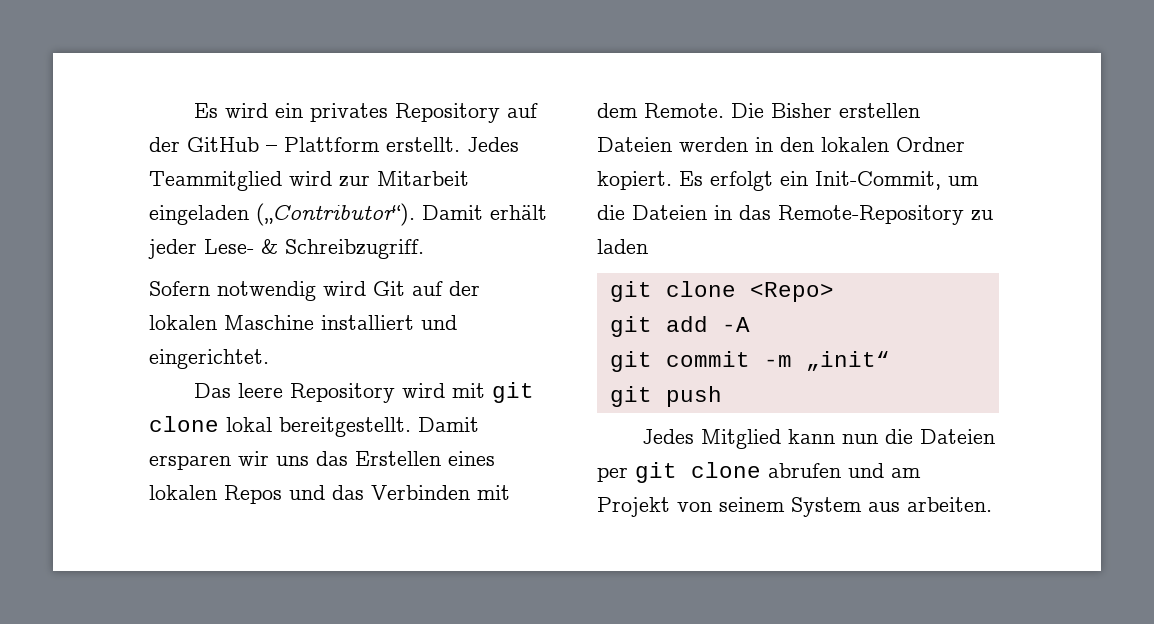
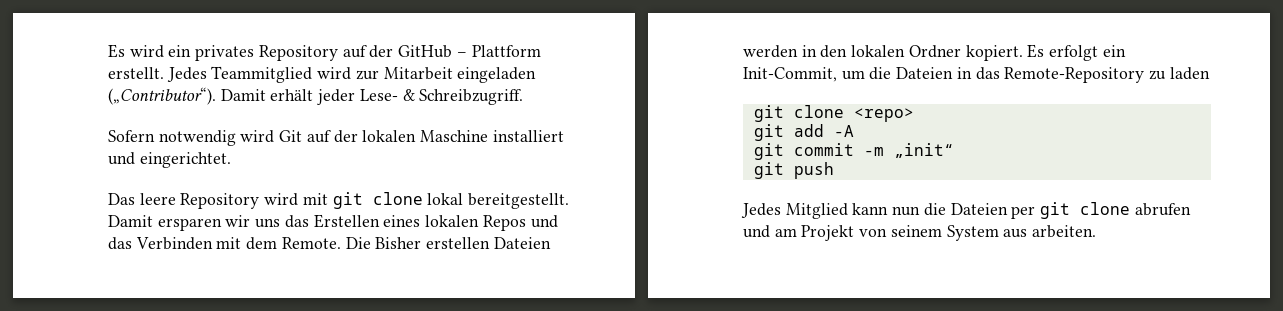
[749,282,834,302] <Repo> -> [853,108,914,122] <repo>

